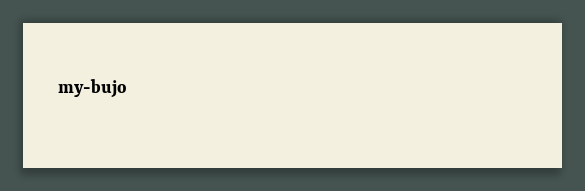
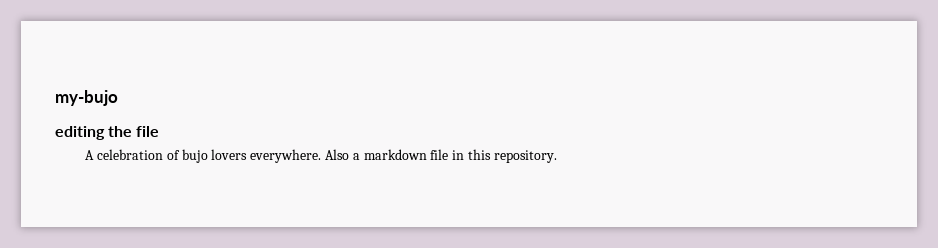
(127, 88) none -> [55,126,160,140] [85,149,557,163] // editing the file // A celebration of bujo lovers everywhere. Also a markdown file in this repository.

